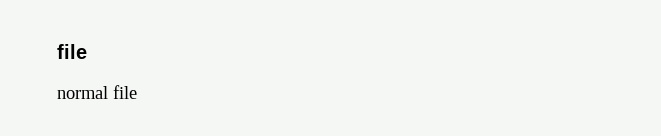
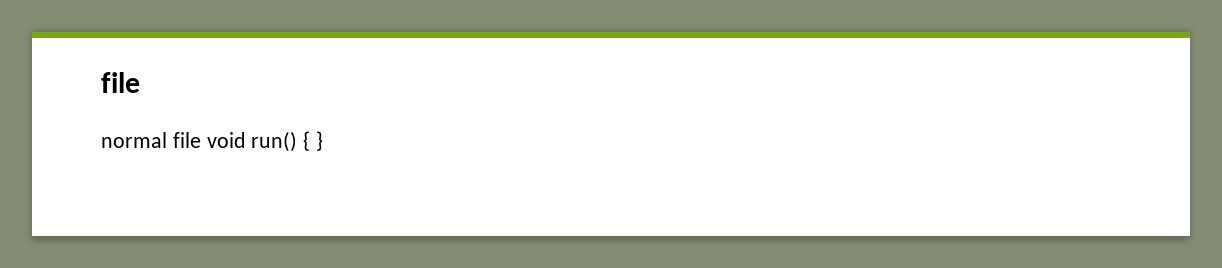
(137, 92) none -> [206,131,324,152] void run() { }

